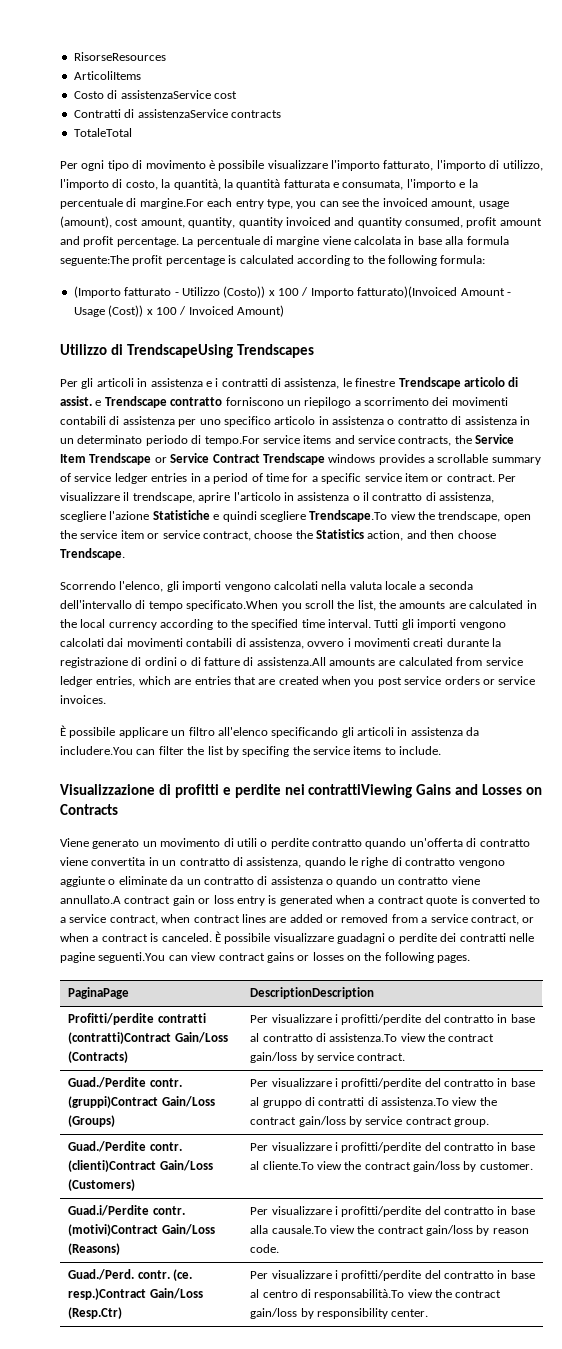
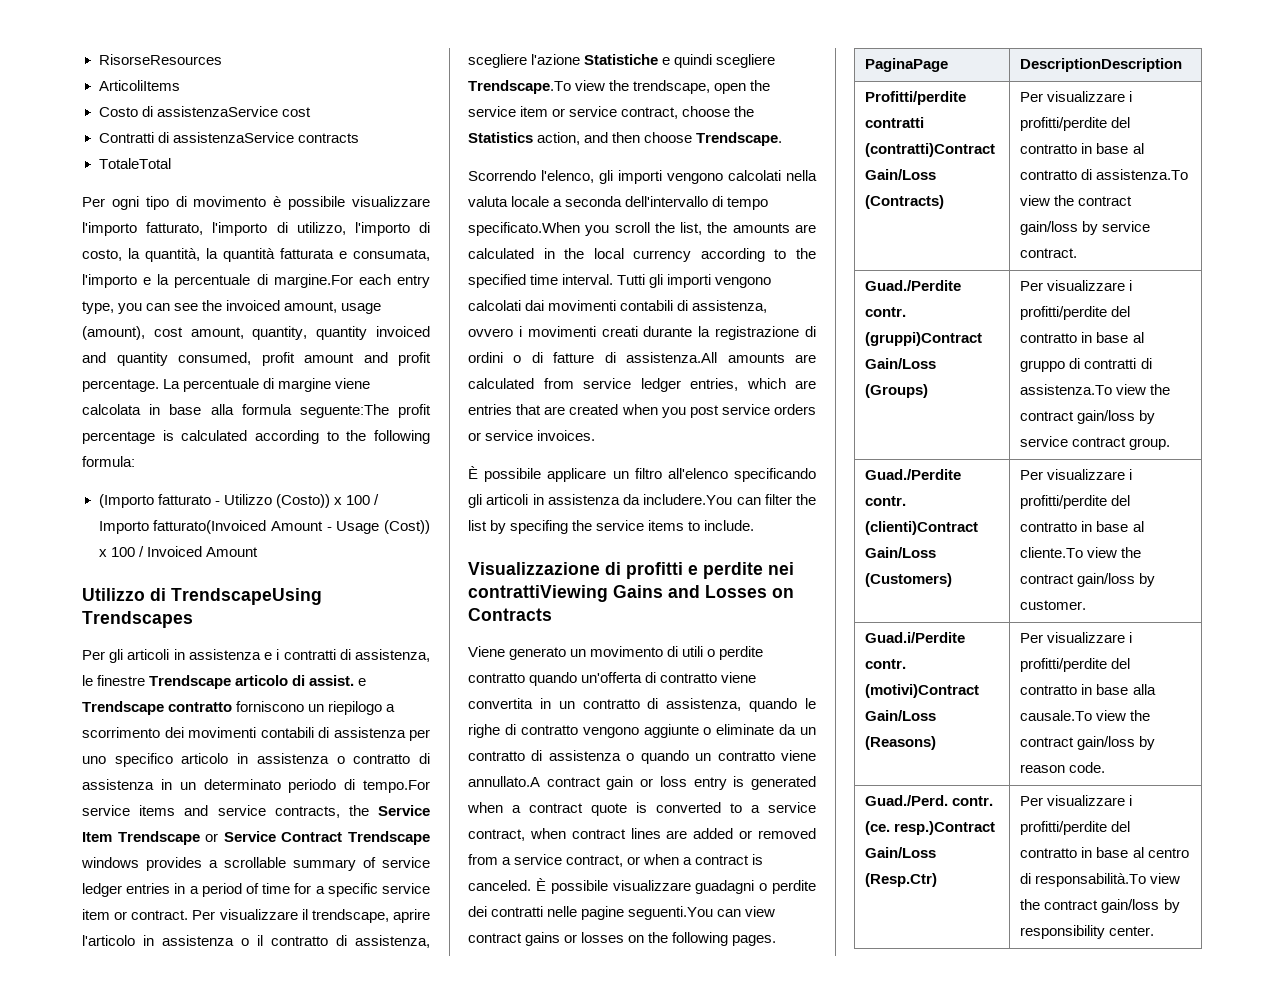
[357,286,458,298] fatturato)(Invoiced -> [153,520,267,534] fatturato(Invoiced
[237,305,284,317] Amount) -> [205,547,258,557] Amount

